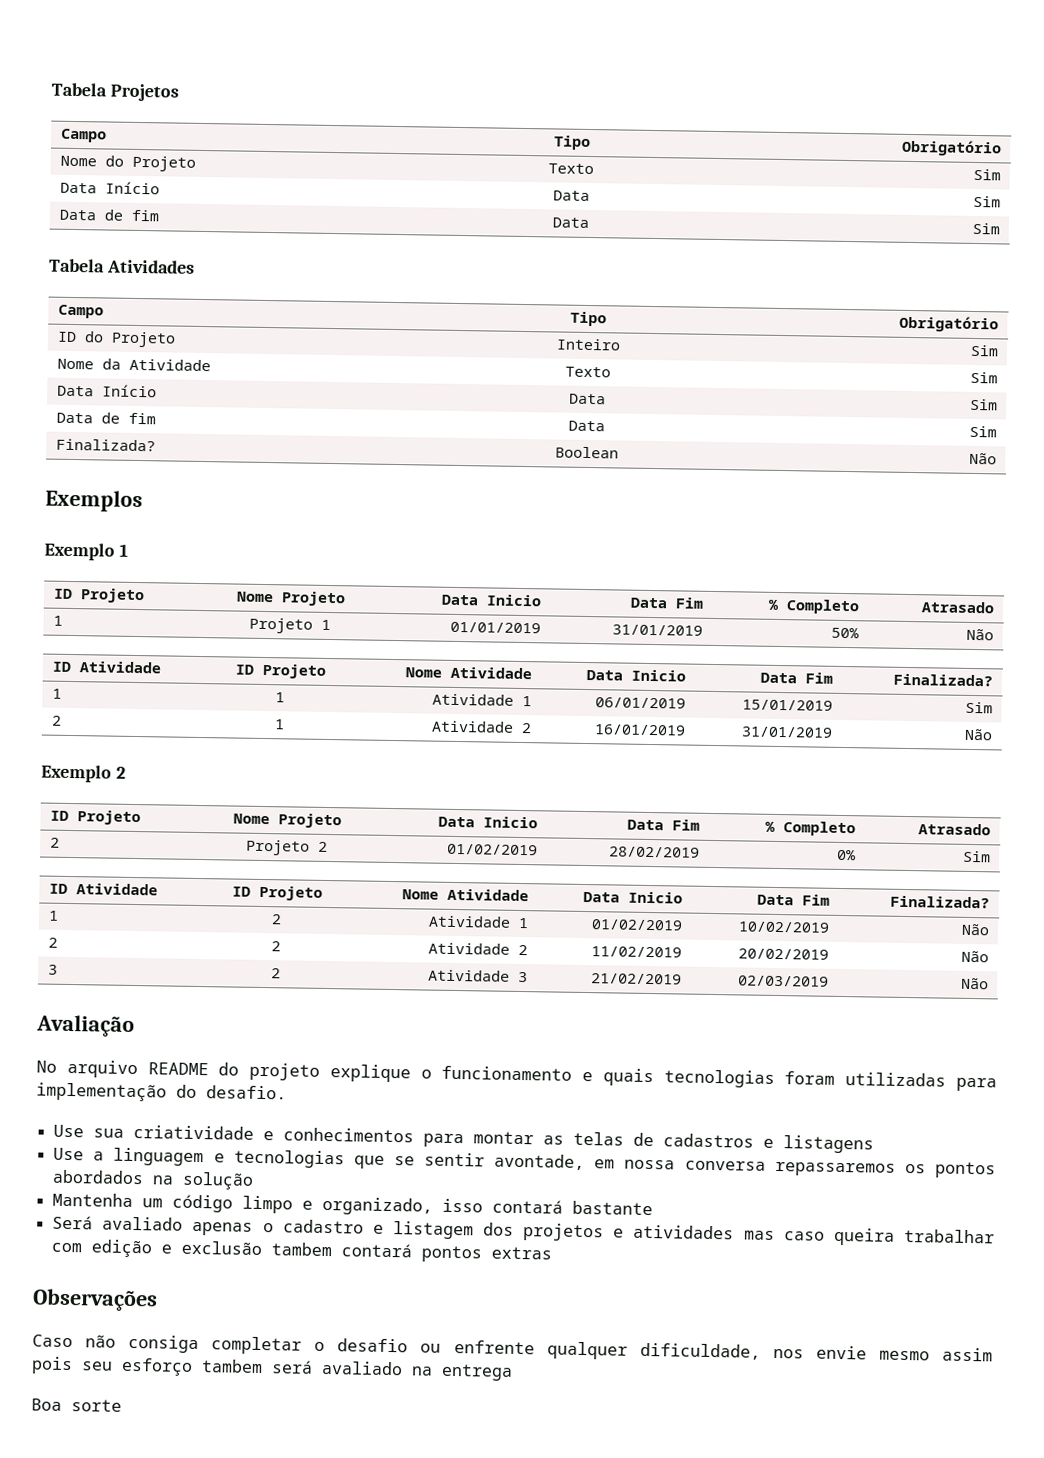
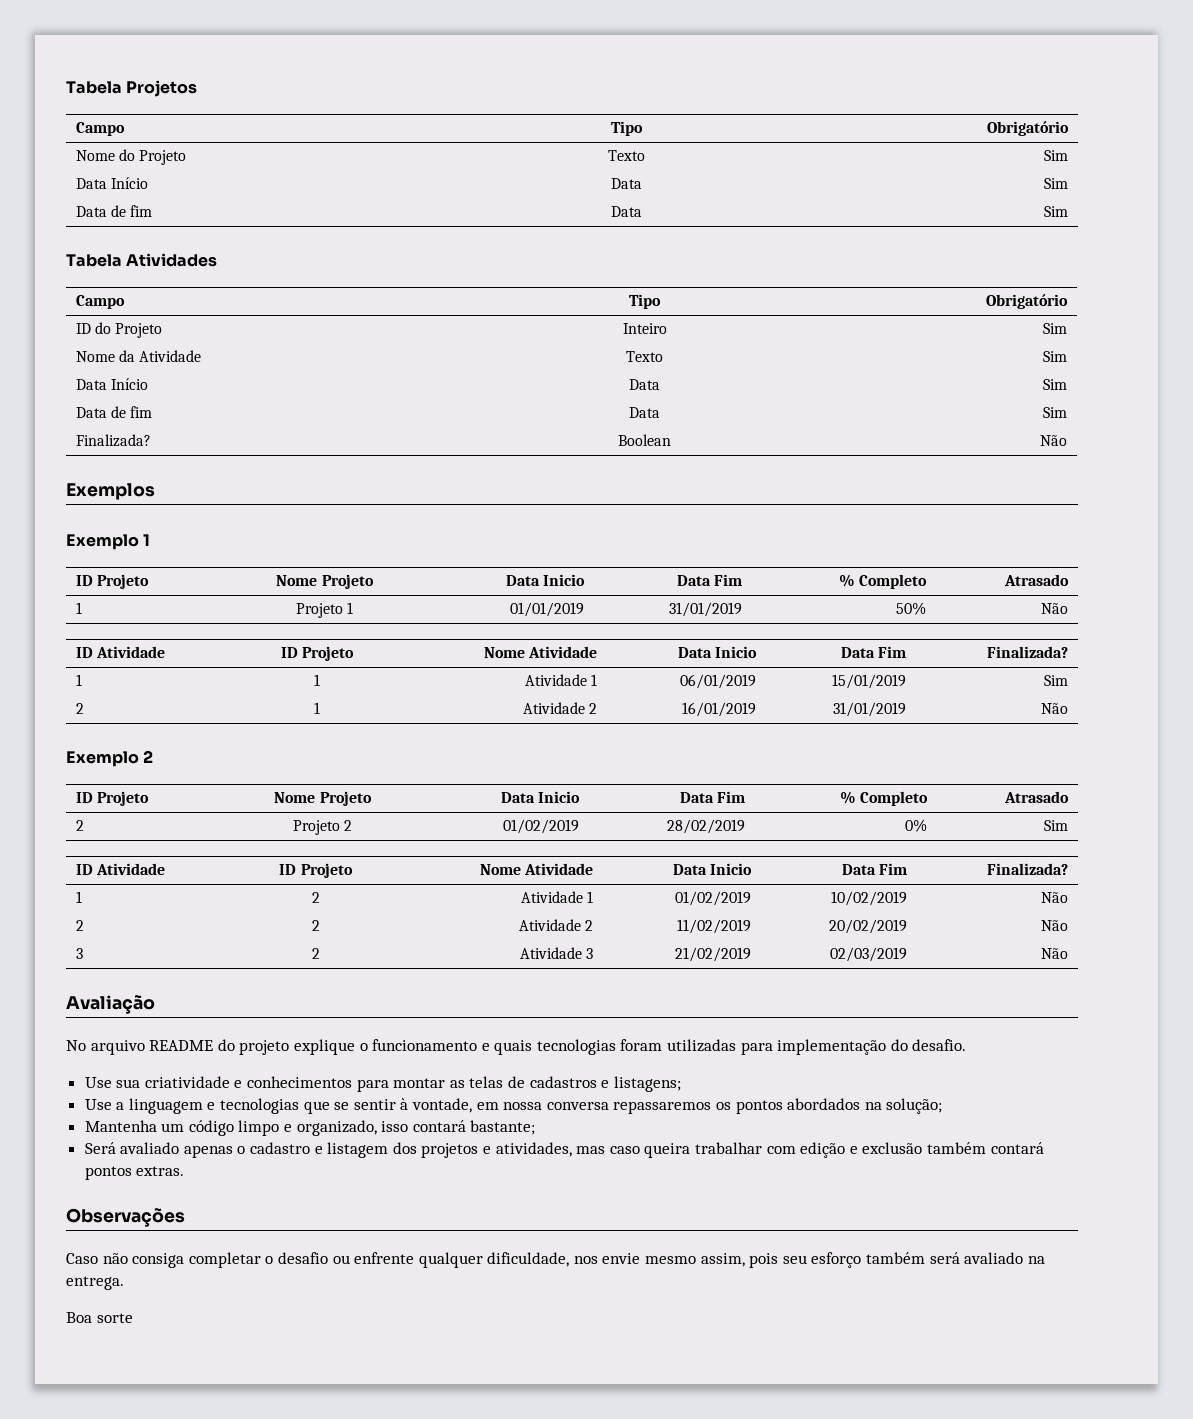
[783,1135,875,1154] listagens -> [613,1076,681,1092] listagens;
[494,1153,586,1171] avontade, -> [400,1098,473,1113] à vontade,
[182,1171,255,1190] solução -> [886,1098,943,1114] solução;
[572,1200,654,1216] bastante -> [470,1120,536,1135] bastante;
[633,1224,735,1240] atividades -> [495,1142,572,1157] atividades,
[271,1242,333,1257] tambem -> [926,1142,986,1154] também
[491,1246,553,1260] extras -> [136,1166,185,1176] extras.
[942,1347,994,1362] assim -> [700,1253,745,1267] assim,
[201,1359,263,1374] tambem -> [866,1252,926,1264] também
[441,1363,513,1381] entrega -> [66,1276,124,1290] entrega.

